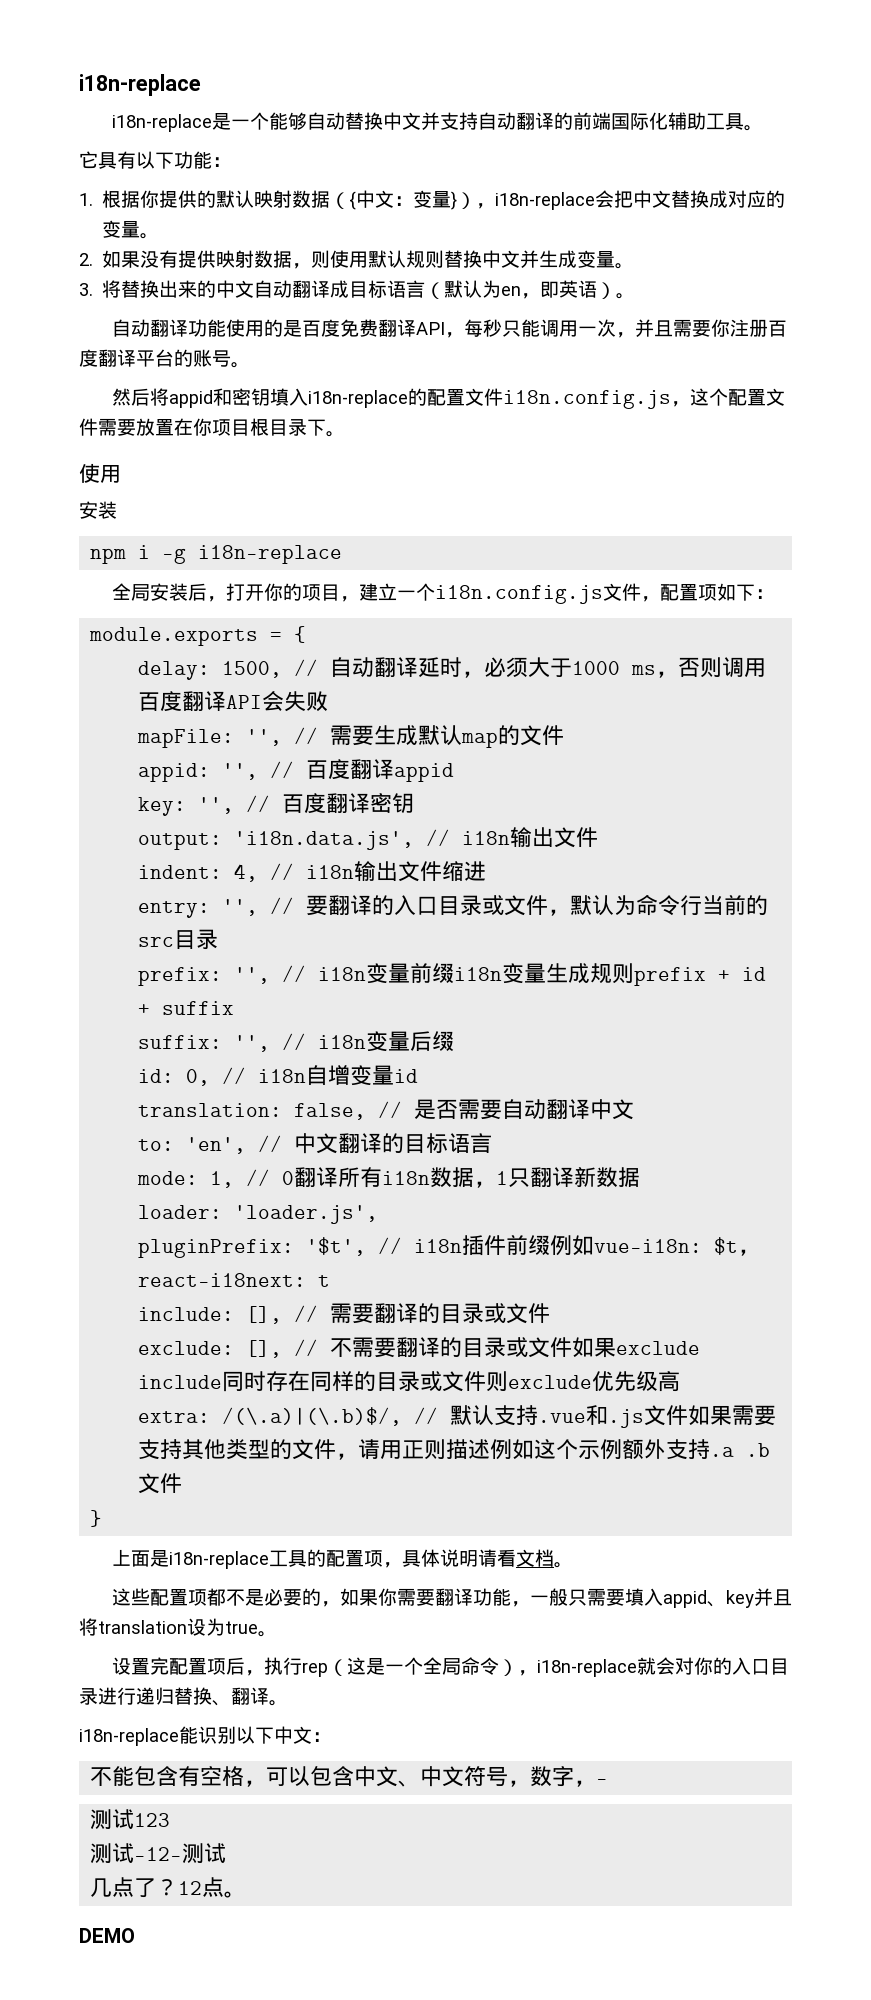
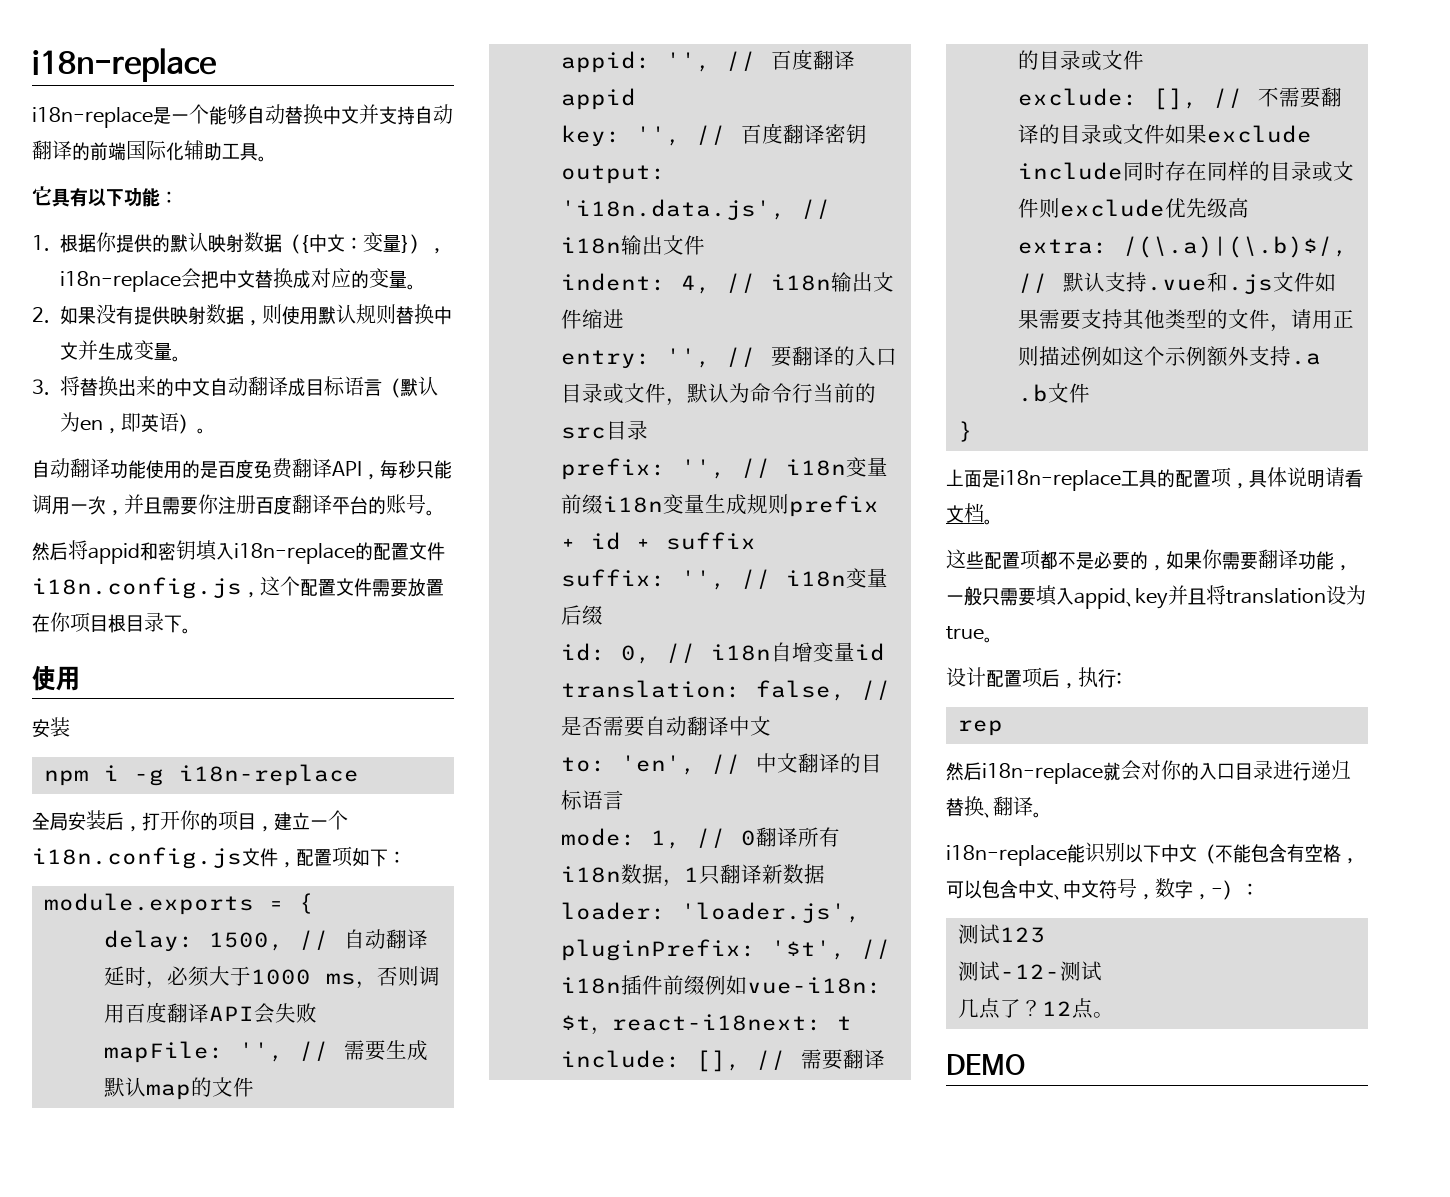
[130,1657,169,1675] 置完 -> [966,667,986,687] 计
(302, 1666) none -> [1116,672,1122,685] : //
[327,1657,537,1676] （这是一个全局命令）， -> [946,762,982,781] // 然后
[312,1732,331,1742] ： // -> [1197,844,1215,864] （
(609, 1781) none -> [1223,880,1259,900] ）：

